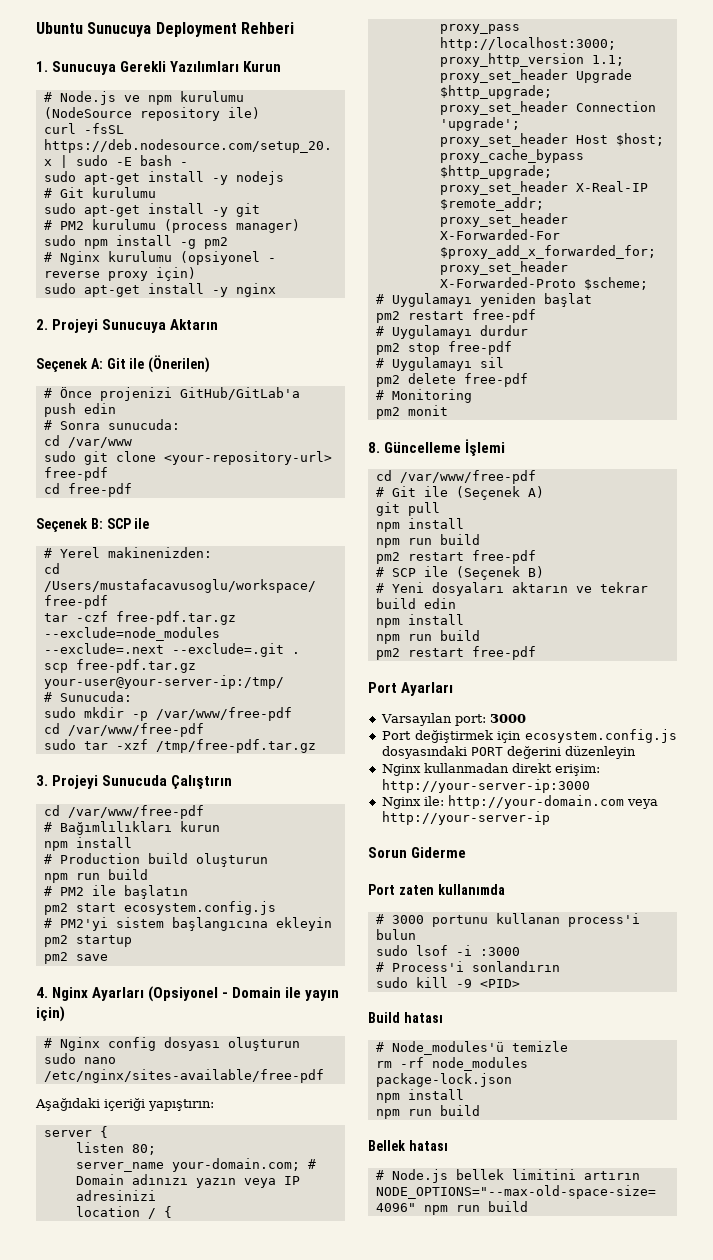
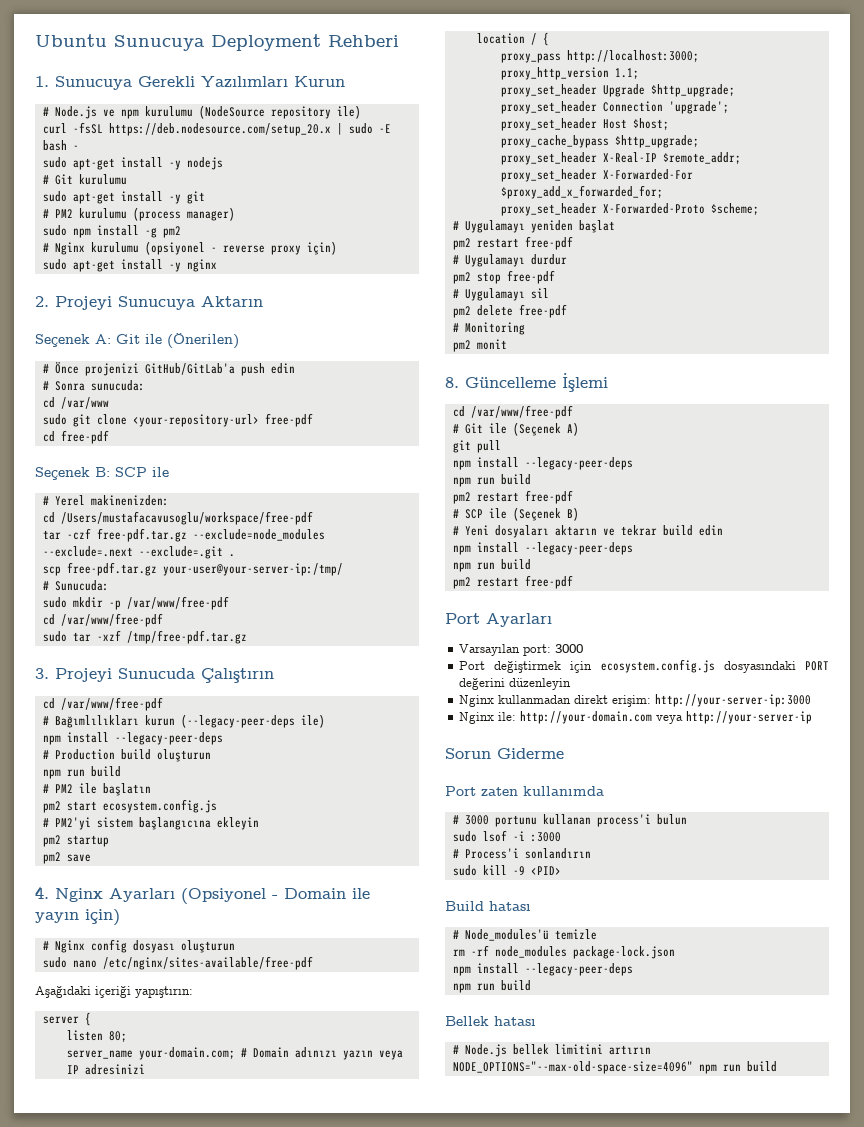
[43,837,132,851] // npm install -> [180,714,325,728] [42,732,223,745] (--legacy-peer-deps ile) // npm install --legacy-peer-deps
(464, 523) none -> [524,457,633,470] --legacy-peer-deps
(464, 619) none -> [524,542,633,555] --legacy-peer-deps
(464, 1094) none -> [524,963,633,976] --legacy-peer-deps

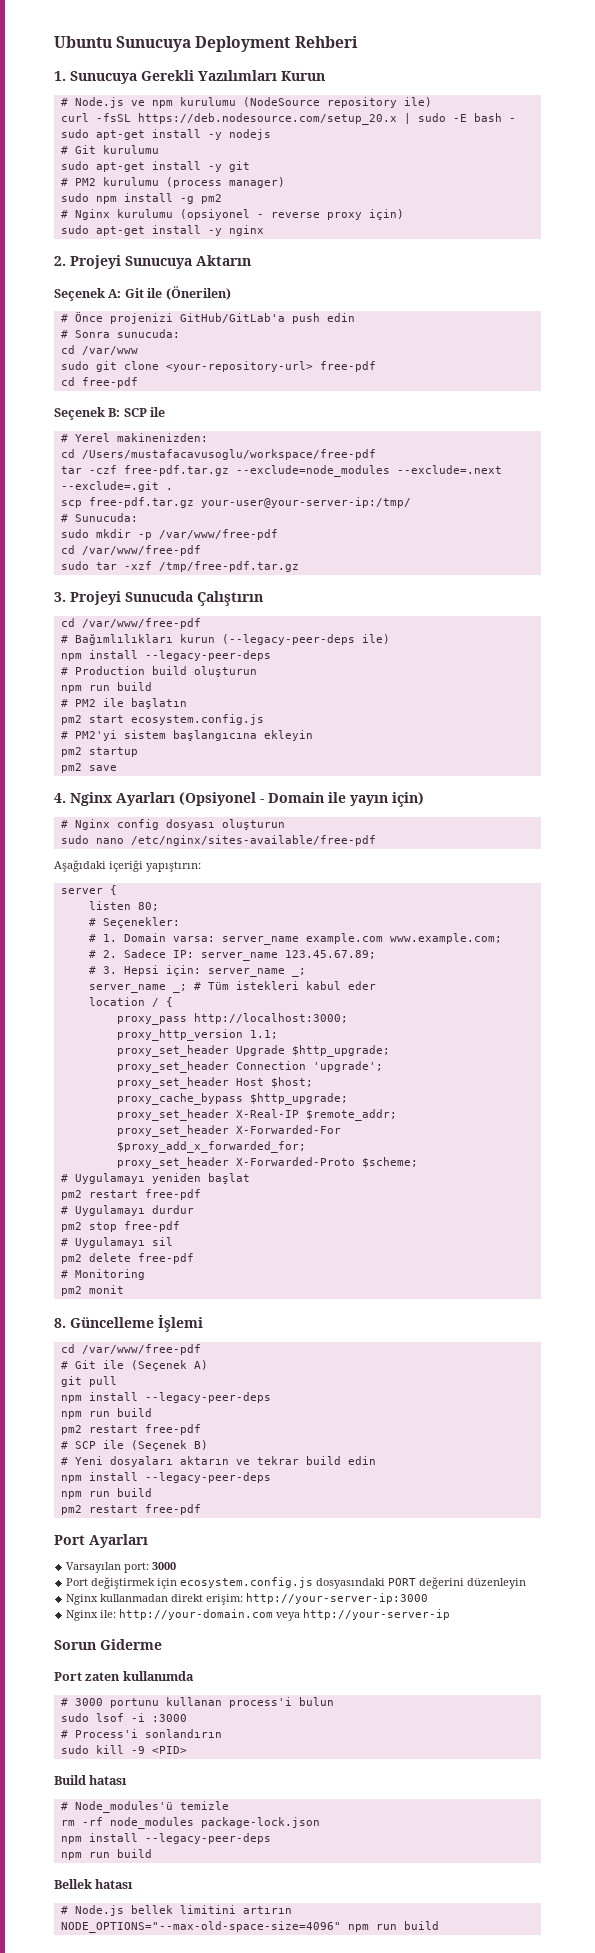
[66,1047,403,1060] [66,1064,145,1075] server_name your-domain.com; # Domain adınızı yazın veya IP adresinizi -> [88,917,180,928] [88,933,502,945] [88,949,376,961] [88,965,306,977] [88,981,376,993] # Seçenekler: // # 1. Domain varsa: server_name example.com www.example.com; // # 2. Sadece IP: server_name 123.45.67.89; // # 3. Hepsi için: server_name _; // server_name _; # Tüm istekleri kabul eder

